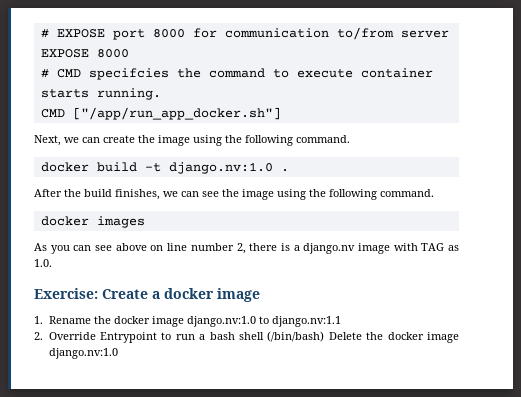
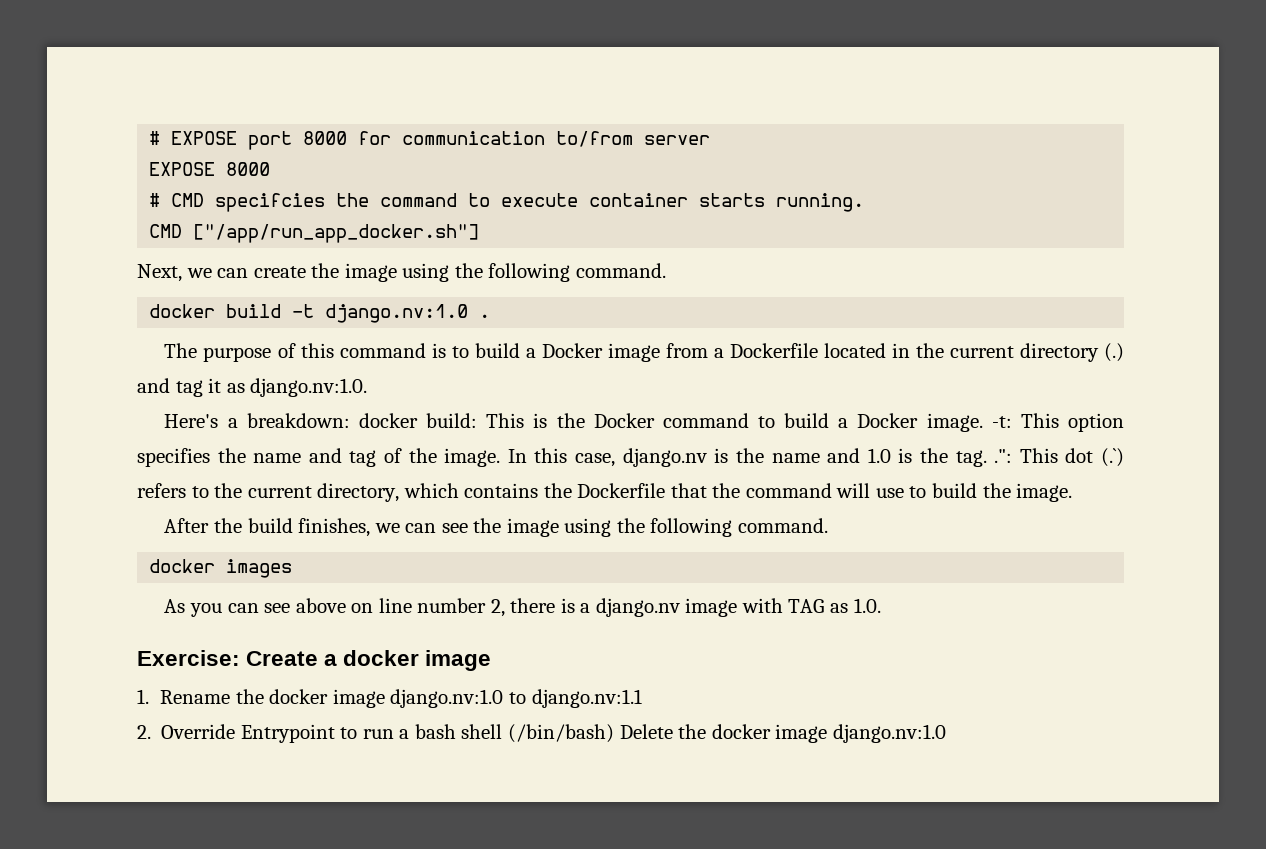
(289, 170) none -> [164,343,1125,362] [137,378,368,397] [164,413,1125,432] [137,448,1124,467] [137,483,1073,502] // The purpose of this command is to build a Docker image from a Dockerfile located in the current directory (.) and tag it as django.nv:1.0. // Here's a breakdown: docker build: This is the Docker command to build a Docker image. -t: This option specifies the name and tag of the image. In this case, django.nv is the name and 1.0 is the tag. .": This dot (.`) refers to the current directory, which contains the Dockerfile that the command will use to build the image.

